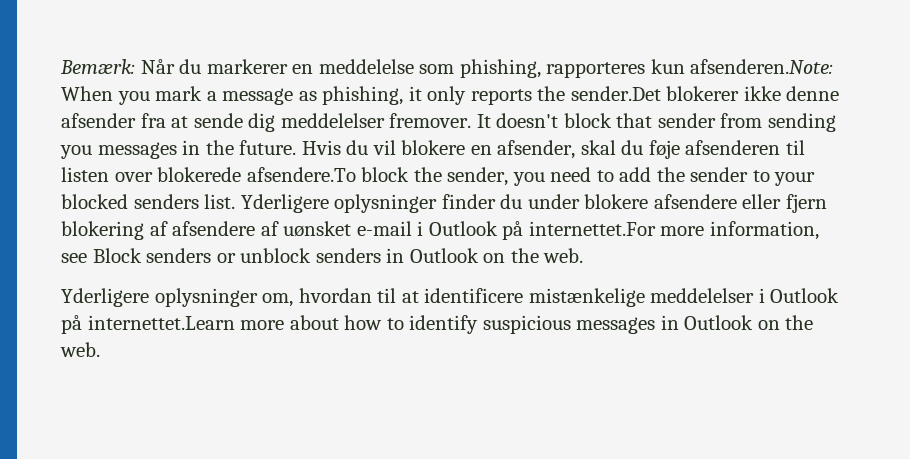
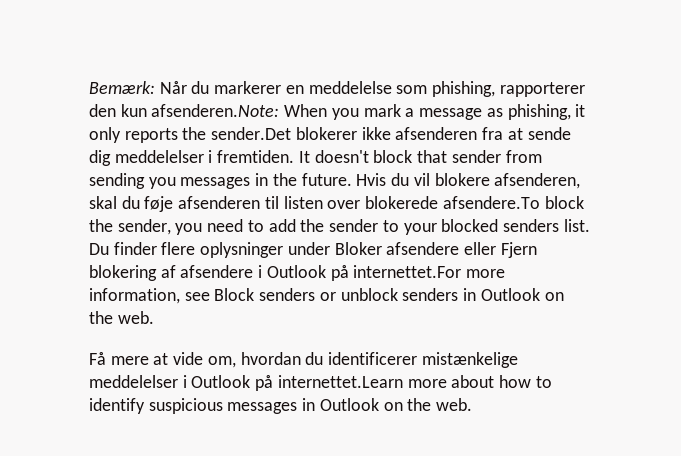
[546,62,646,78] rapporteres -> [499,82,585,97] [89,104,116,117] rapporterer den
[786,86,840,101] [61,113,136,128] denne afsender -> [395,127,478,140] afsenderen
[389,113,472,128] fremover. -> [208,150,295,163] i fremtiden.
[470,140,576,159] en afsender, -> [494,173,581,189] afsenderen,
[240,194,649,213] Yderligere oplysninger finder du under blokere -> [89,242,382,258] Du finder flere oplysninger under Bloker
[785,194,827,213] fjern -> [500,242,537,258] Fjern
[260,221,412,237] af uønsket e-mail -> (254, 271) none
[61,288,524,307] Yderligere oplysninger om, hvordan til at identificere -> [89,352,418,368] Få mere at vide om, hvordan du identificerer

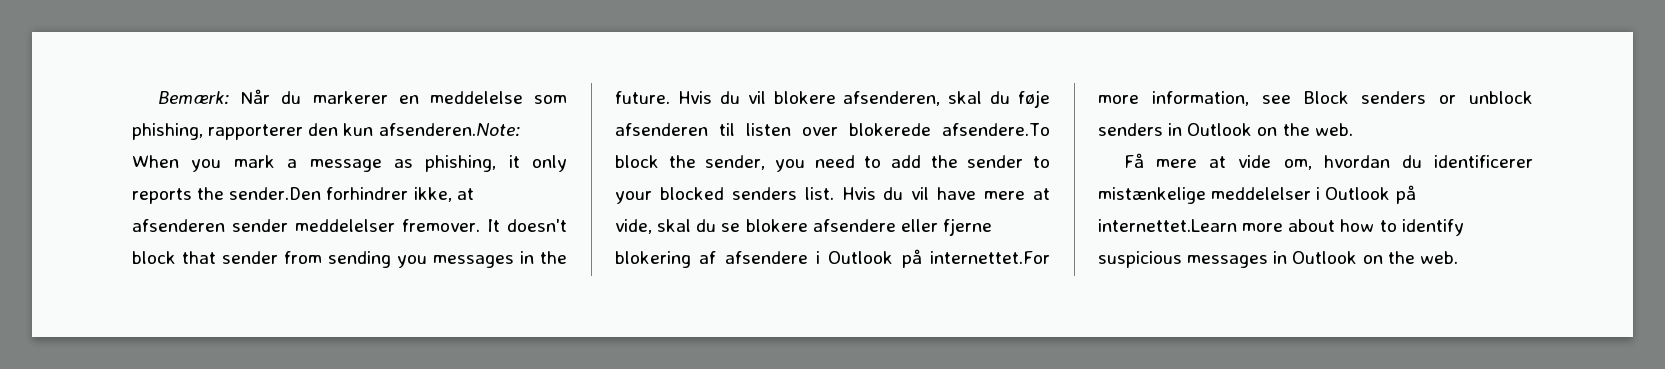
[211,127,571,140] [89,150,295,166] sender.Det blokerer ikke afsenderen fra at sende dig meddelelser i fremtiden. -> [229,187,474,202] [132,219,481,232] sender.Den forhindrer ikke, at afsenderen sender meddelelser fremover.
[89,242,382,258] Du finder flere oplysninger under Bloker -> [841,187,1050,200] [615,219,808,234] Hvis du vil have mere at vide, skal du se blokere
[500,242,537,258] Fjern -> [942,218,992,236] fjerne

